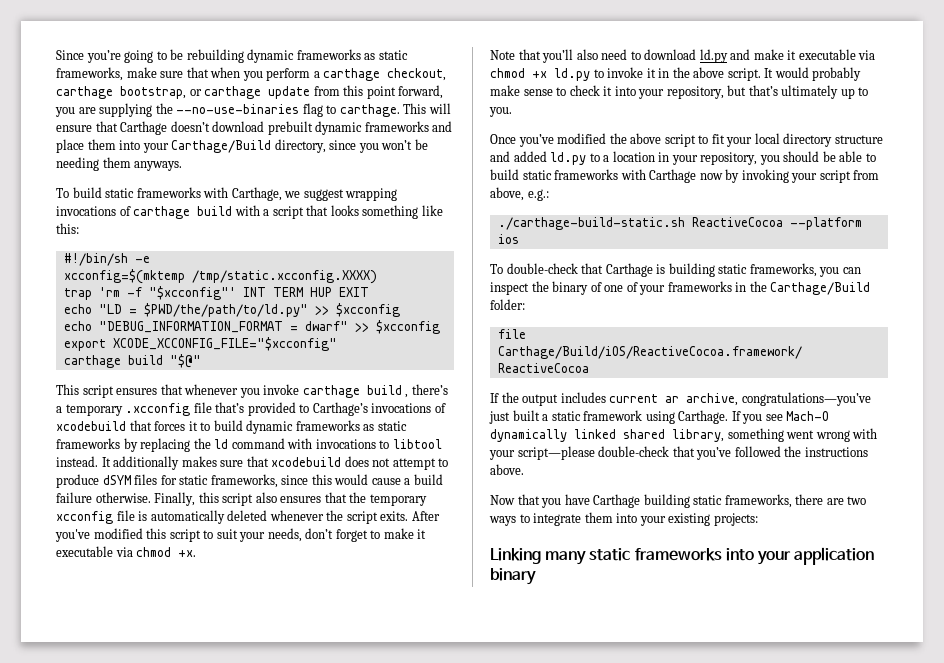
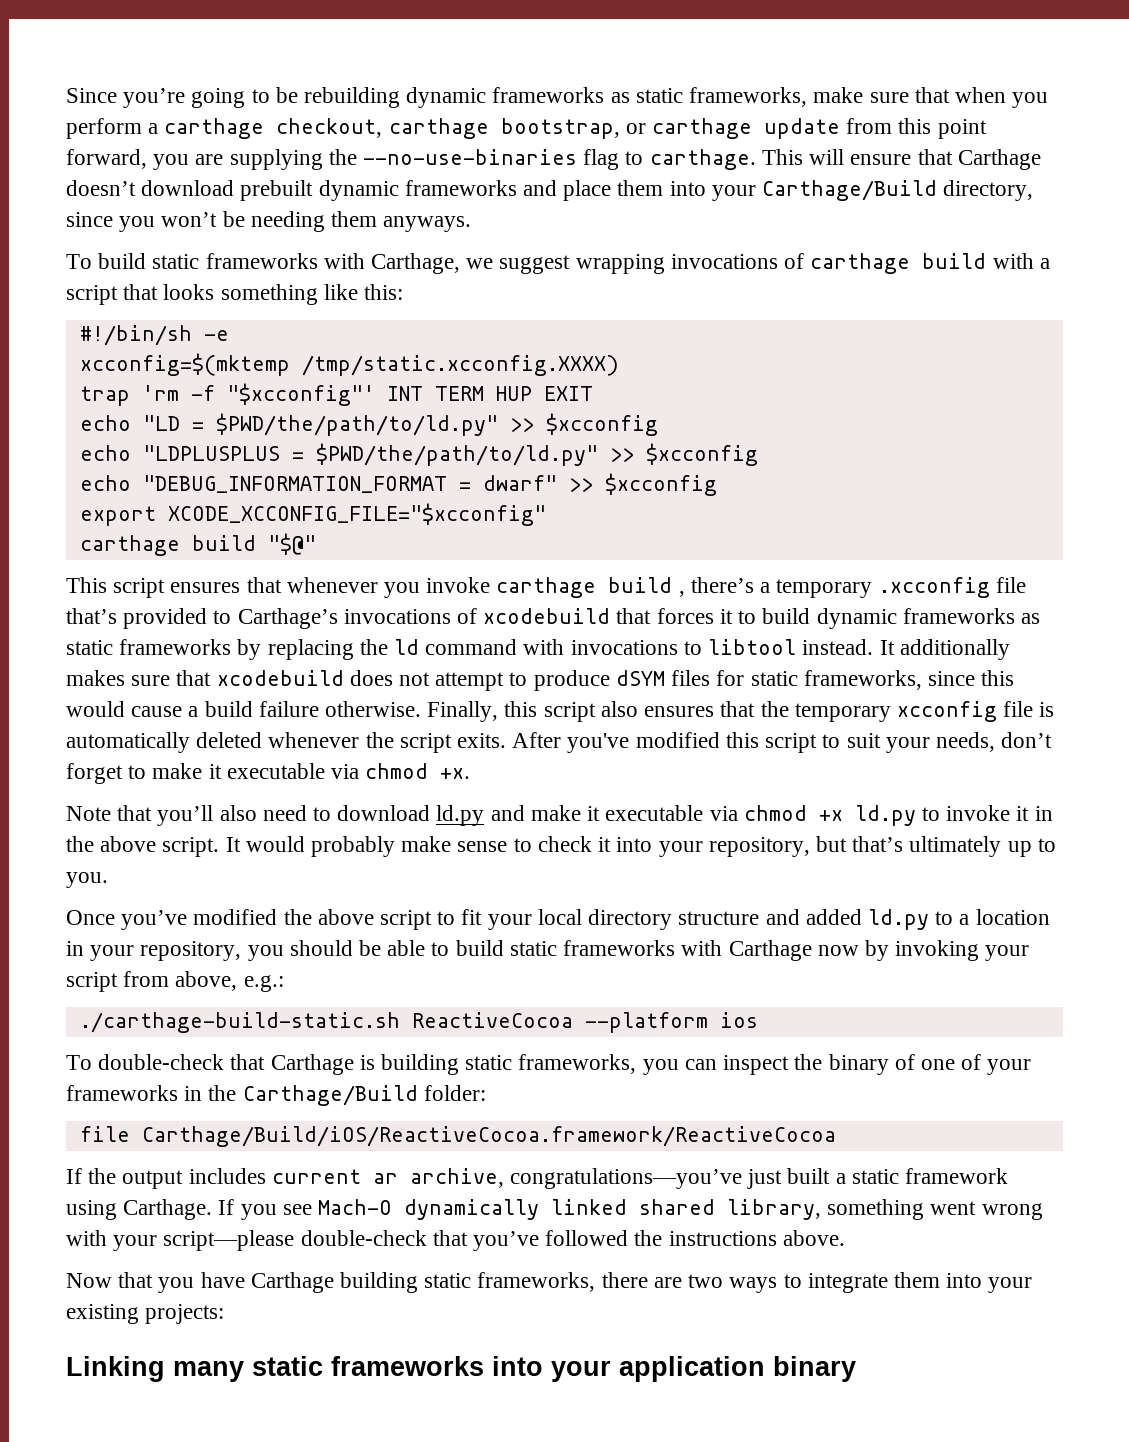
(400, 310) none -> [79,443,758,466] // echo "LDPLUSPLUS = $PWD/the/path/to/ld.py" >> $xcconfig

